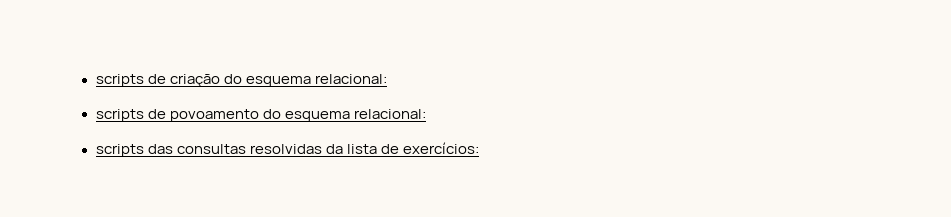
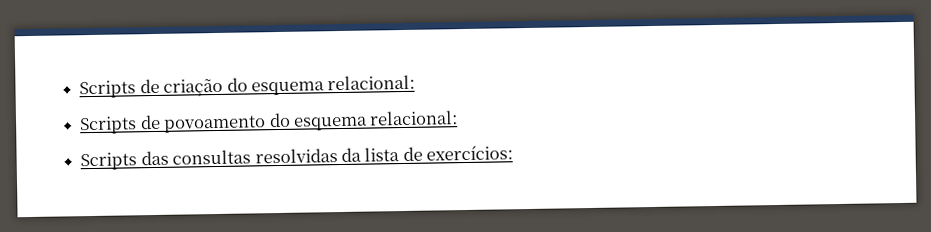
[95,74,144,87] scripts -> [79,80,137,99] Scripts
[95,109,144,122] scripts -> [79,116,138,135] Scripts
[95,144,144,157] scripts -> [80,152,138,171] Scripts

